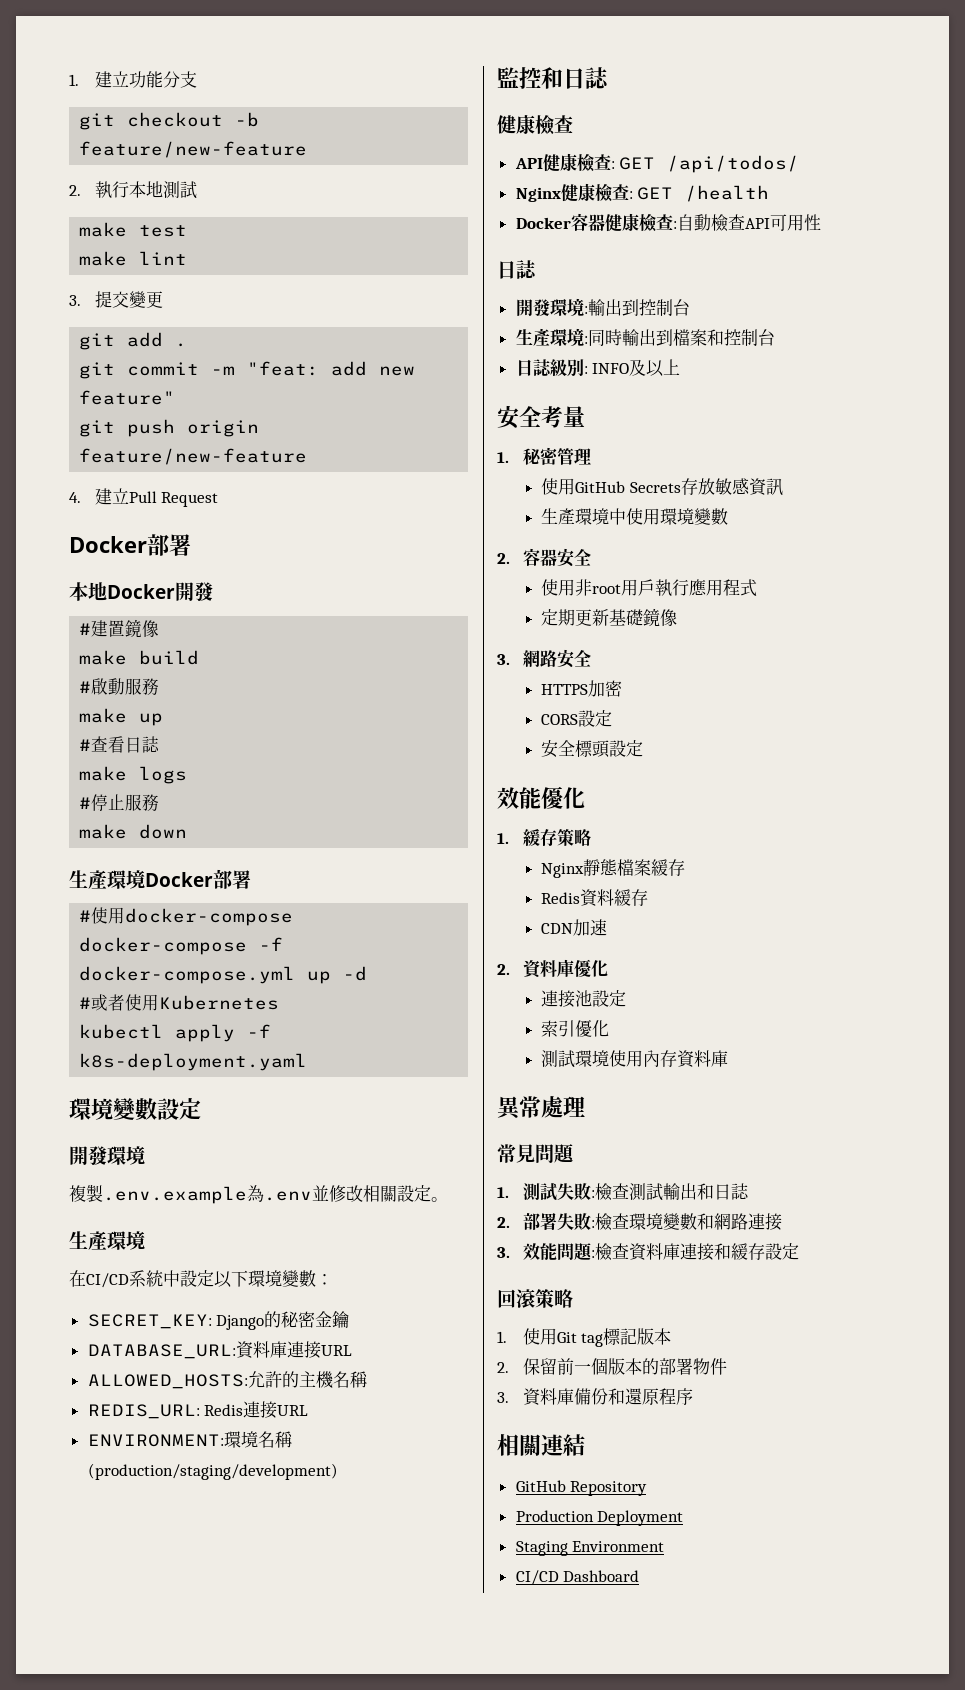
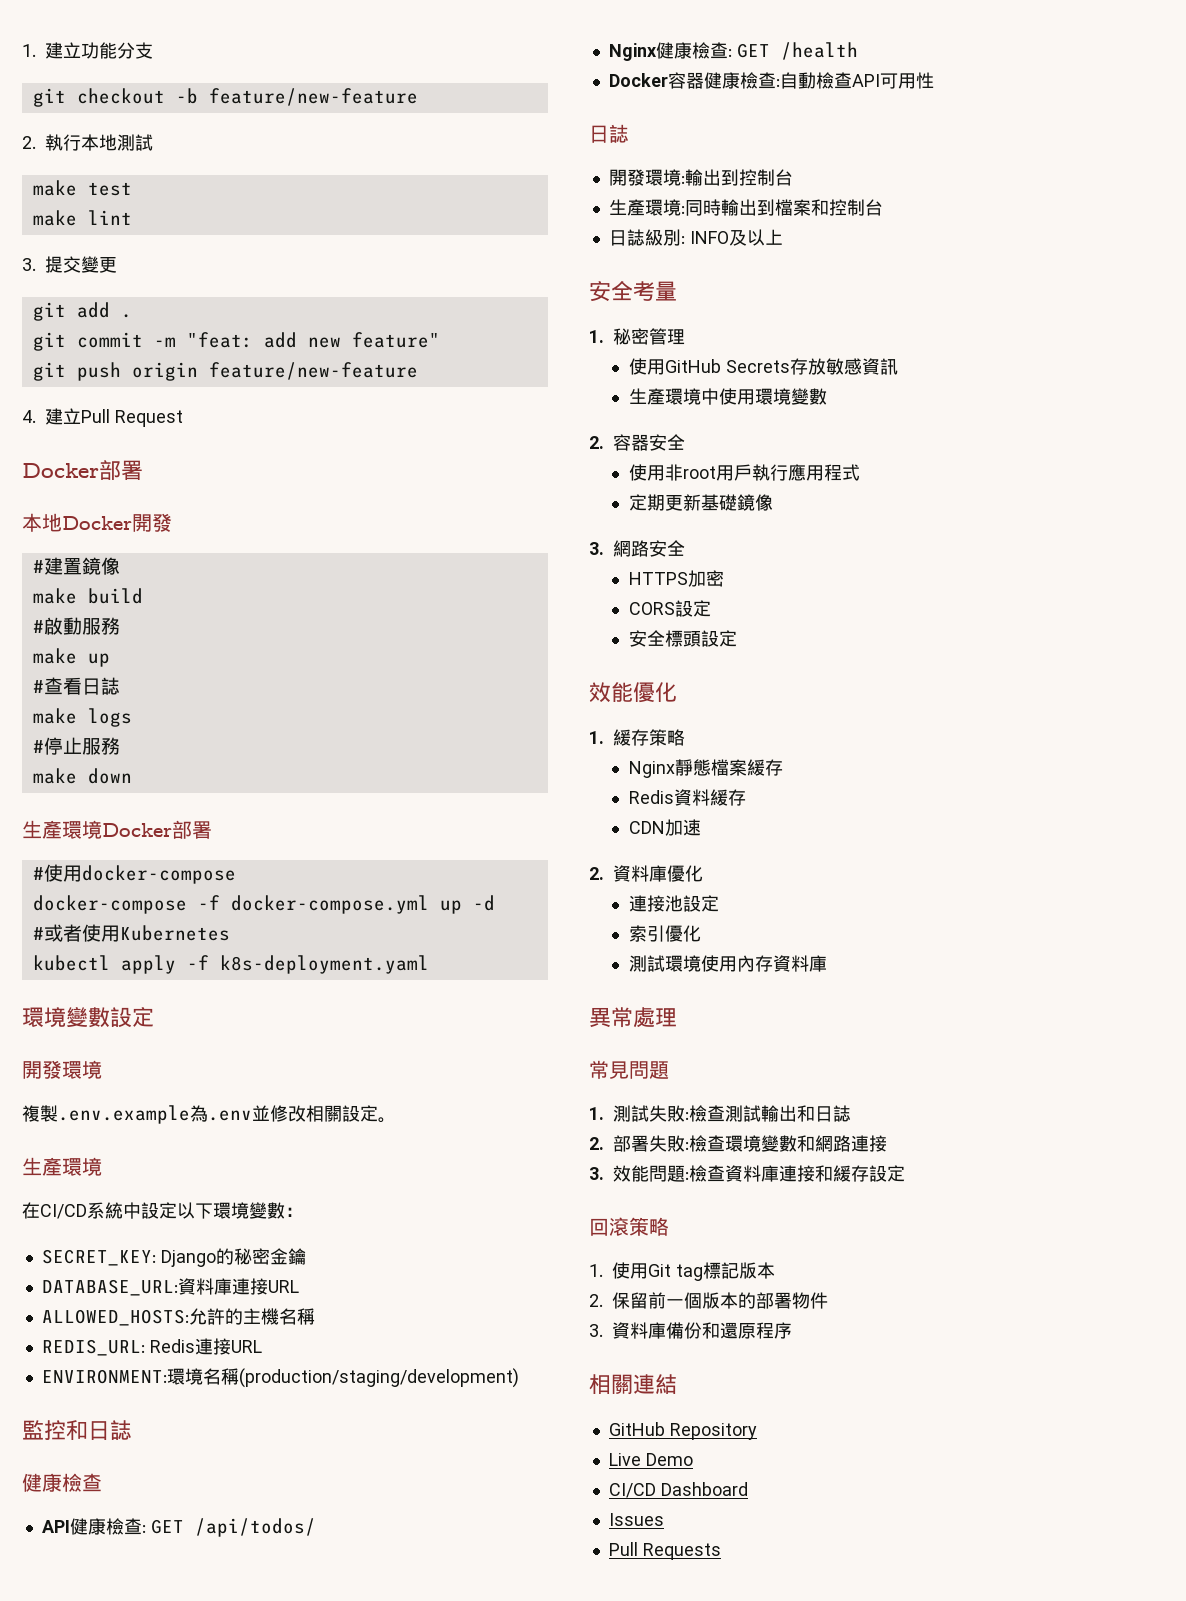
[515,1510,684,1526] [515,1541,665,1556] Production Deployment // Staging Environment -> [608,1453,693,1466] Live Demo
(640, 1576) none -> [608,1513,664,1526] [608,1542,721,1560] // Issues // Pull Requests

